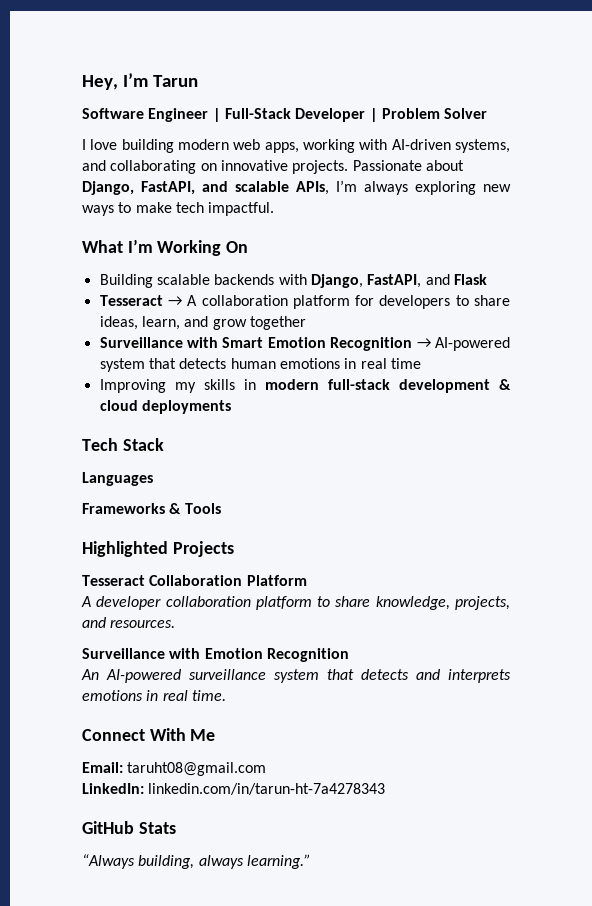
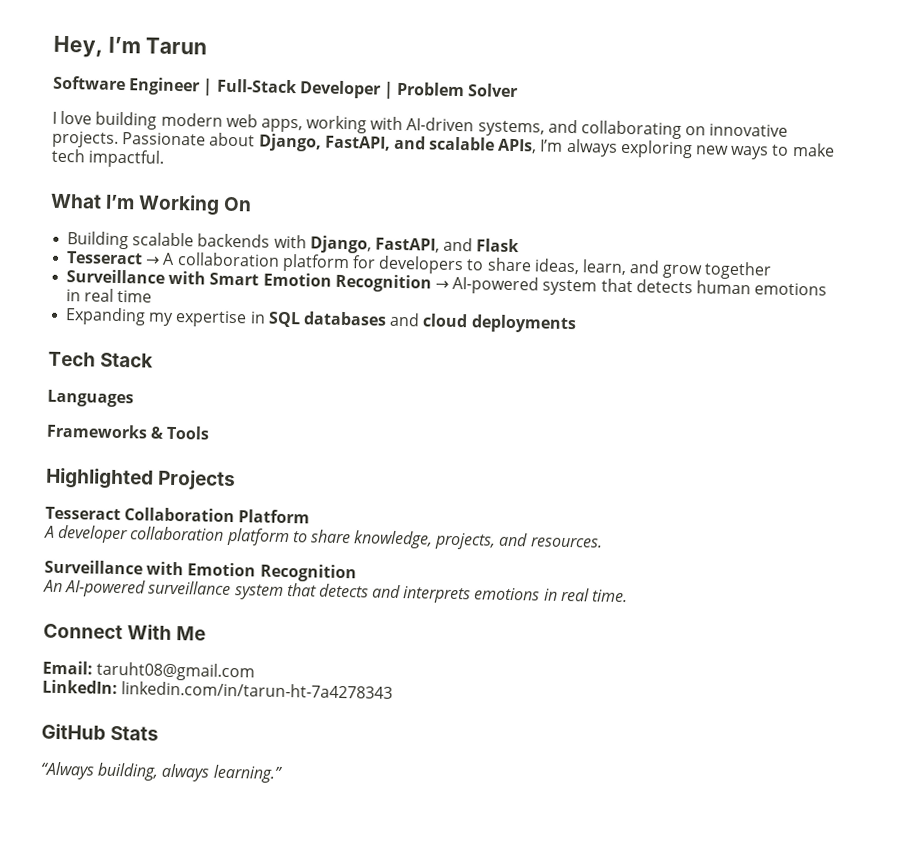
[99,379,511,393] Improving my skills in modern full-stack development & -> [65,307,421,328] Expanding my expertise in SQL databases and

